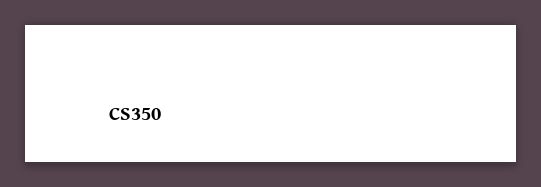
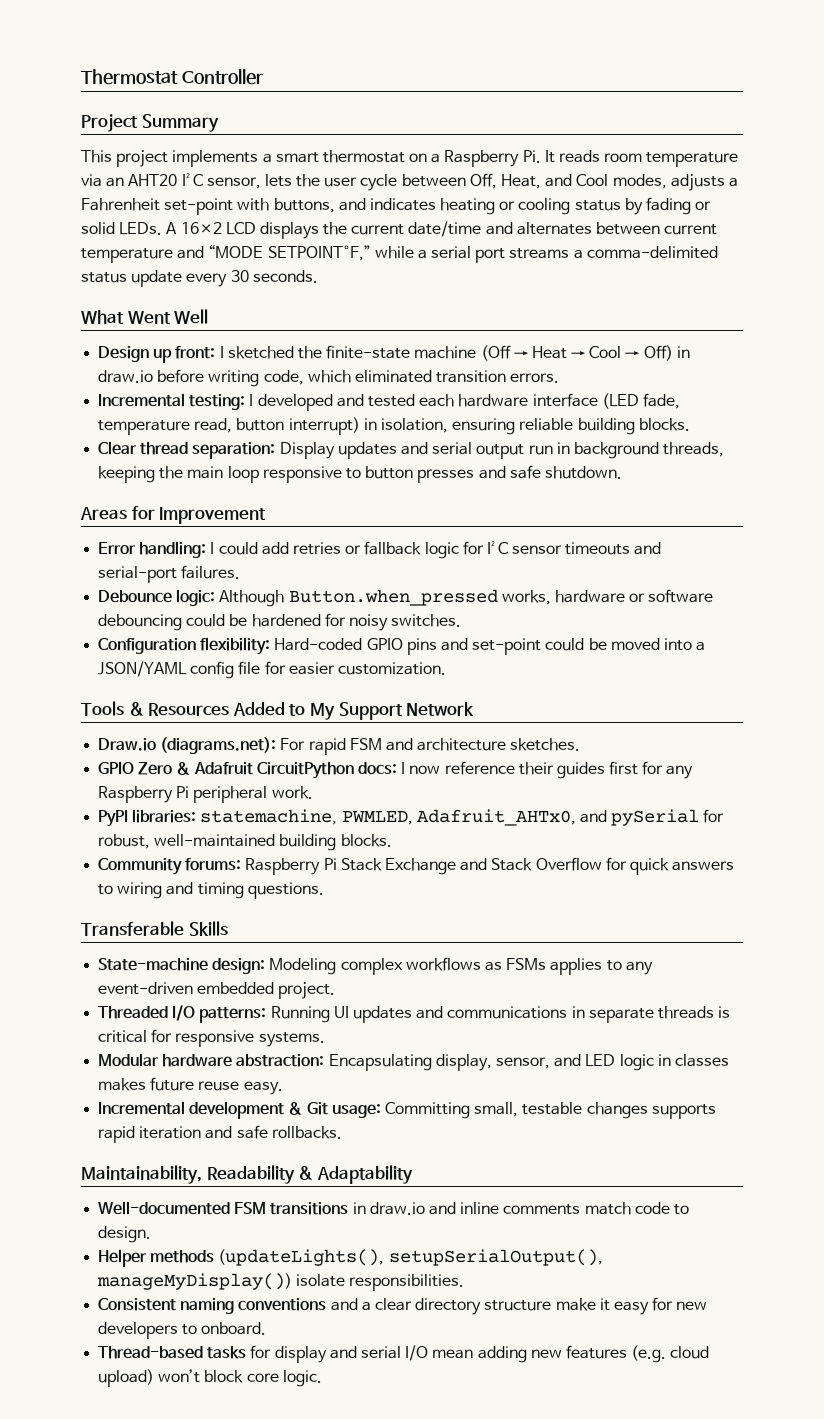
[109,107,161,120] CS350 -> [81,69,263,85] [81,114,219,132] [81,150,739,167] [81,173,738,191] [81,197,712,215] [81,221,718,239] [81,245,718,263] [81,270,318,287] [81,309,209,324] [98,345,690,363] [98,369,560,387] [98,393,680,411] [98,417,690,435] [98,441,725,459] [98,465,622,483] [80,506,267,524] [98,541,662,559] [98,565,241,583] [98,589,714,607] [98,613,462,631] [98,637,706,655] [98,661,446,679] [81,701,475,720] [98,737,581,755] [98,761,694,779] [98,786,313,803] [98,809,725,827] [98,834,392,851] [98,857,735,875] [98,882,324,899] [81,921,228,936] [98,957,653,975] [98,982,336,999] [98,1005,731,1023] [98,1029,325,1047] [98,1053,729,1071] [98,1077,283,1095] [98,1101,716,1119] [98,1125,342,1143] [81,1165,413,1184] [98,1201,689,1215] [98,1226,152,1243] [98,1249,603,1267] [97,1273,465,1291] [98,1297,708,1315] [98,1322,267,1339] [98,1345,710,1363] [98,1369,322,1387] Thermostat Controller // Project Summary // This project implements a smart thermostat on a Raspberry Pi. It reads room temperature via an AHT20 I²C sensor, lets the user cycle between Off, Heat, and Cool modes, adjusts a Fahrenheit set-point with buttons, and indicates heating or cooling status by fading or solid LEDs. A 16×2 LCD displays the current date/time and alternates between current temperature and “MODE SETPOINT°F,” while a serial port streams a comma-delimited status update every 30 seconds. // What Went Well // Design up front: I sketched the finite-state machine (Off → Heat → Cool → Off) in draw.io before writing code, which eliminated transition errors. // Incremental testing: I developed and tested each hardware interface (LED fade, temperature read, button interrupt) in isolation, ensuring reliable building blocks. // Clear thread separation: Display updates and serial output run in background threads, keeping the main loop responsive to button presses and safe shutdown. // Areas for Improvement // Error handling: I could add retries or fallback logic for I²C sensor timeouts and serial-port failures. // Debounce logic: Although Button.when_pressed works, hardware or software debouncing could be hardened for noisy switches. // Configuration flexibility: Hard-coded GPIO pins and set-point could be moved into a JSON/YAML config file for easier customization. // Tools & Resources Added to My Support Network // Draw.io (diagrams.net): For rapid FSM and architecture sketches. // GPIO Zero & Adafruit CircuitPython docs: I now reference their guides first for any Raspberry Pi peripheral work. // PyPI libraries: statemachine, PWMLED, Adafruit_AHTx0, and pySerial for robust, well-maintained building blocks. // Community forums: Raspberry Pi Stack Exchange and Stack Overflow for quick answers to wiring and timing questions. // Transferable Skills // State-machine design: Modeling complex workflows as FSMs applies to any event-driven embedded project. // Threaded I/O patterns: Running UI updates and communications in separate threads is critical for responsive systems. // Modular hardware abstraction: Encapsulating display, sensor, and LED logic in classes makes future reuse easy. // Incremental development & Git usage: Committing small, testable changes supports rapid iteration and safe rollbacks. // Maintainability, Readability & Adaptability // Well-documented FSM transitions in draw.io and inline comments match code to design. // Helper methods (updateLights(), setupSerialOutput(), manageMyDisplay()) isolate responsibilities. // Consistent naming conventions and a clear directory structure make it easy for new developers to onboard. // Thread-based tasks for display and serial I/O mean adding new features (e.g. cloud upload) won’t block core logic.

